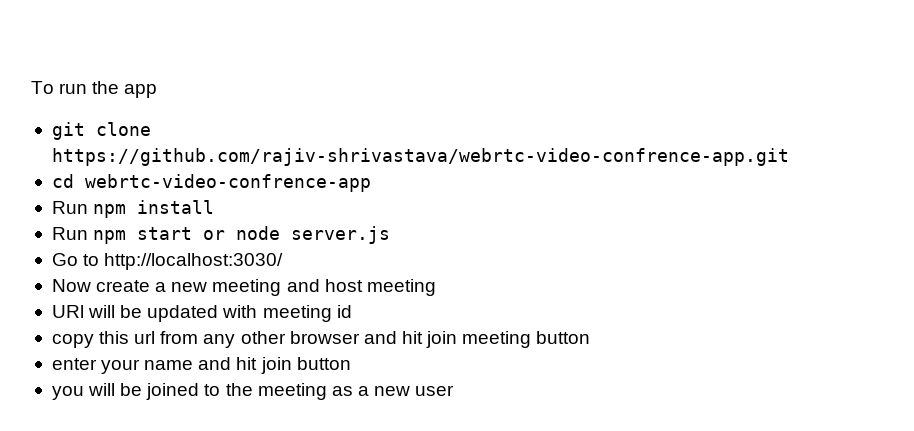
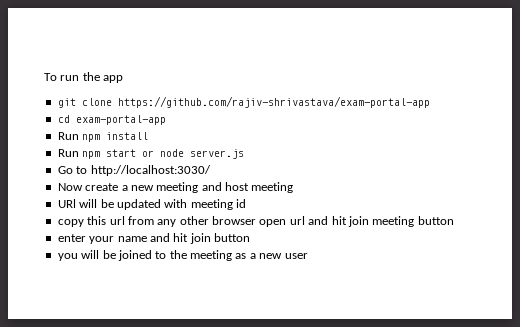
[51,148,789,166] https://github.com/rajiv-shrivastava/webrtc-video-confrence-app.git -> [117,96,430,108] https://github.com/rajiv-shrivastava/exam-portal-app
[84,174,371,192] webrtc-video-confrence-app -> [75,115,166,125] exam-portal-app
(360, 337) none -> [259,216,305,227] open url

